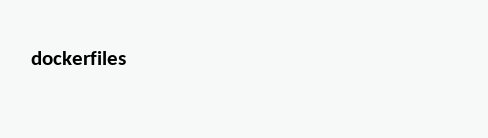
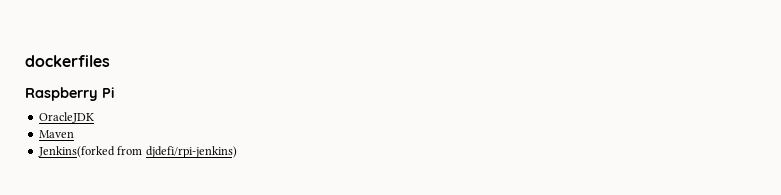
(126, 58) none -> [25,87,114,101] [38,112,94,123] [38,130,74,138] [37,146,237,158] // Raspberry Pi // OracleJDK // Maven // Jenkins(forked from djdefi/rpi-jenkins)

